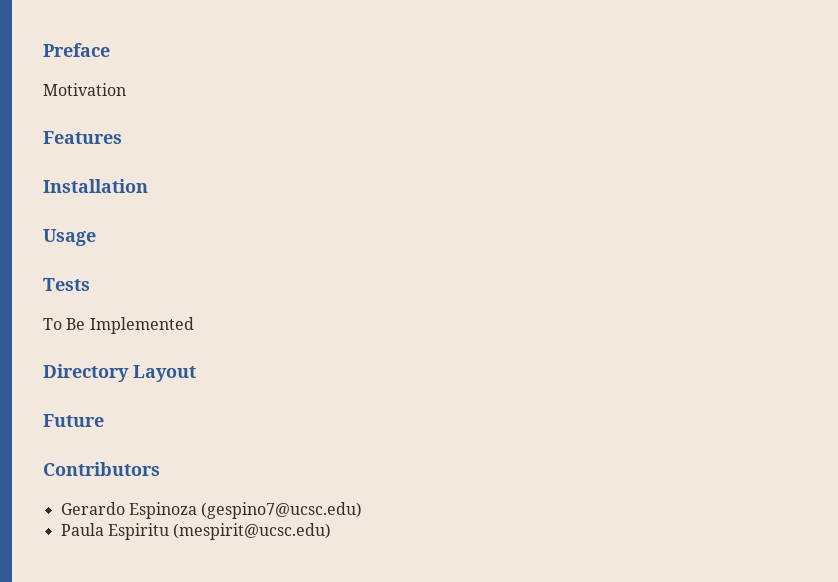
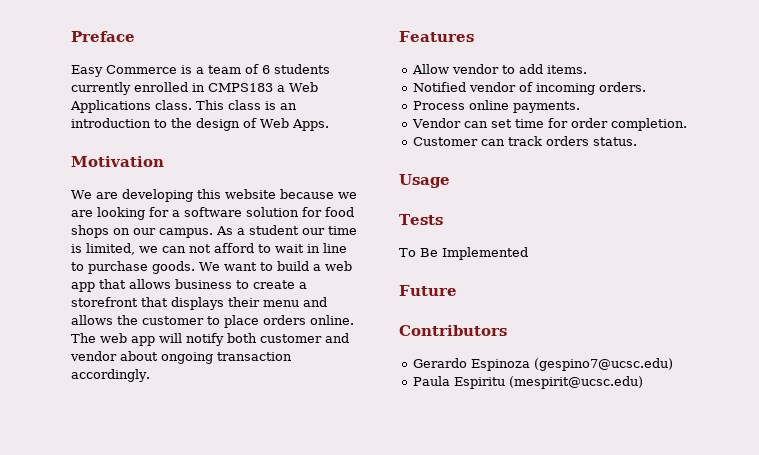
[43,83,126,96] [43,131,122,144] [43,179,148,193] Motivation // Features // Installation -> [71,64,330,77] [71,82,318,95] [70,100,297,113] [71,118,329,131] [71,156,164,167] [71,189,357,202] [71,207,354,220] [71,225,357,238] [71,243,347,255] [71,261,352,274] [71,279,307,292] [71,297,327,310] [71,315,354,328] [71,333,349,346] [70,351,292,364] [71,369,150,382] [399,31,474,42] [412,64,588,74] [413,82,647,95] [413,100,581,113] [412,118,688,131] [413,136,638,146] Easy Commerce is a team of 6 students currently enrolled in CMPS183 a Web Applications class. This class is an introduction to the design of Web Apps. // Motivation // We are developing this website because we are looking for a software solution for food shops on our campus. As a student our time is limited, we can not afford to wait in line to purchase goods. We want to build a web app that allows business to create a storefront that displays their menu and allows the customer to place orders online. The web app will notify both customer and vendor about ongoing transaction accordingly. // Features // Allow vendor to add items. // Notified vendor of incoming orders. // Process online payments. // Vendor can set time for order completion. // Customer can track orders status.
[43,364,196,382] // Directory Layout -> (528, 253) none

